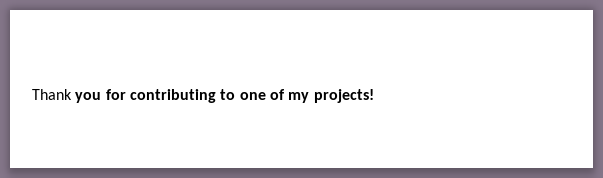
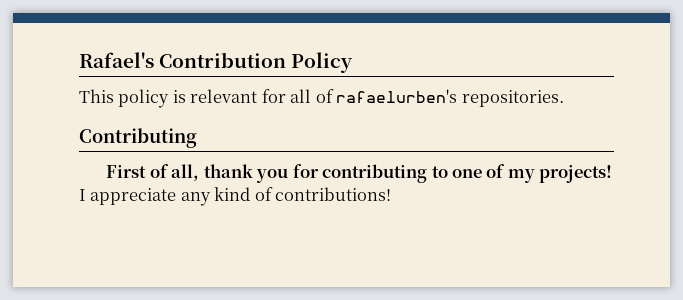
[32,89,72,100] Thank -> [79,52,354,73] [79,89,564,108] [79,128,197,148] [106,164,253,181] Rafael's Contribution Policy // This policy is relevant for all of rafaelurben's repositories. // Contributing // First of all, thank
(374, 96) none -> [79,187,392,206] I appreciate any kind of contributions!

